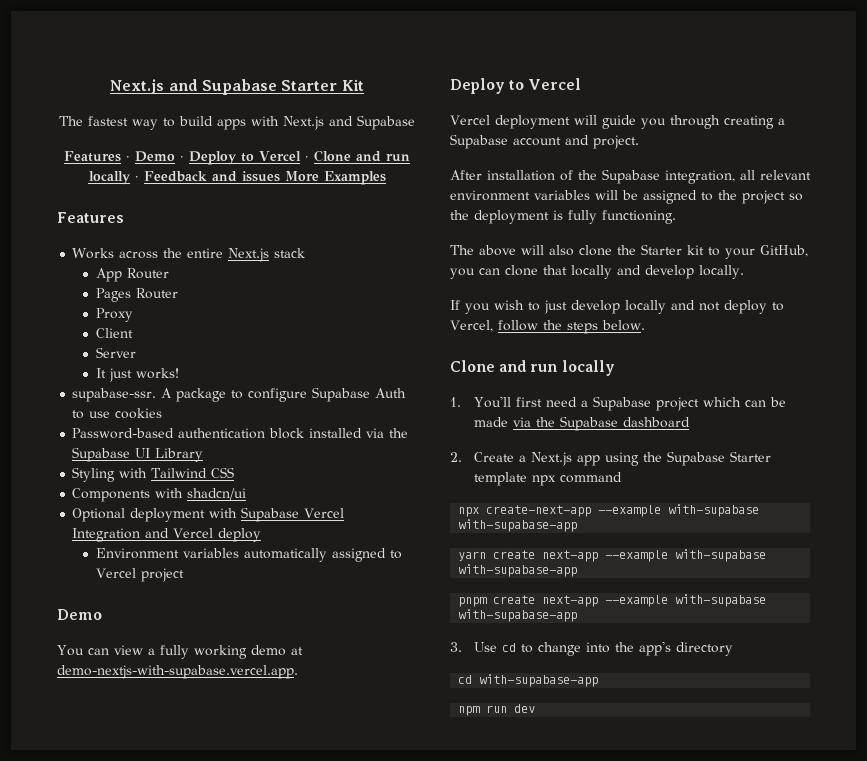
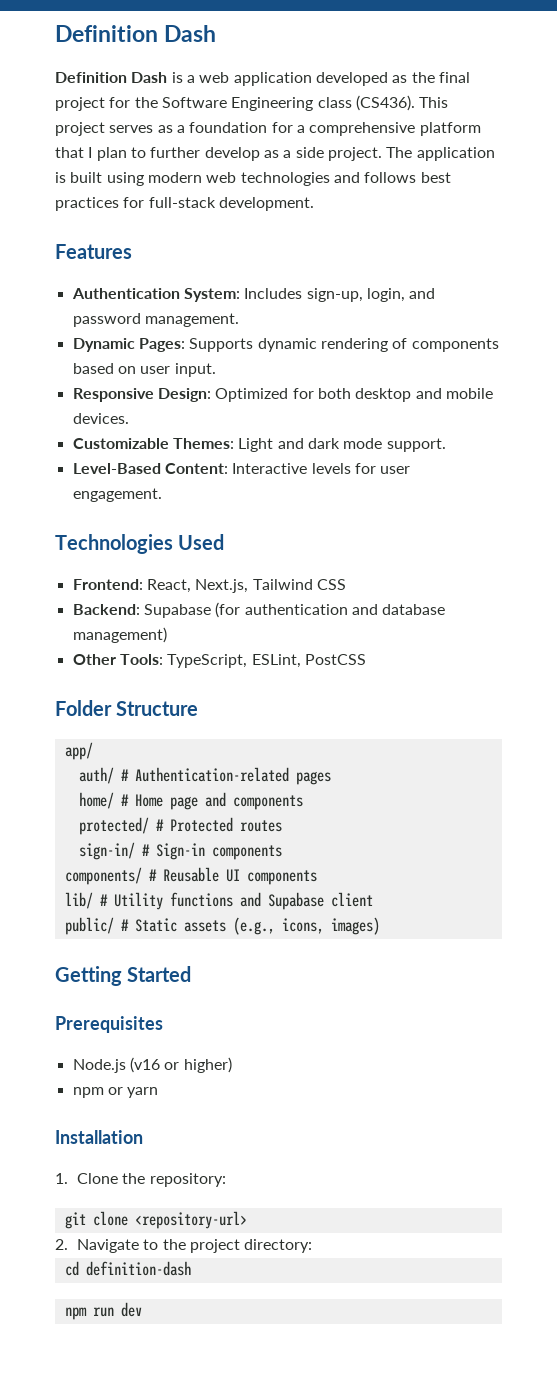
[110,79,364,95] [59,115,415,130] [64,150,410,165] [88,171,386,185] [57,212,124,223] [72,248,306,262] [95,268,169,282] [95,288,178,302] [95,308,133,322] [95,328,133,338] [95,347,136,358] [95,368,179,382] [72,387,407,402] [72,408,163,419] [72,428,409,439] [72,447,204,462] [72,467,235,482] [72,488,247,502] [72,507,345,522] [72,528,262,542] [95,548,402,562] [95,568,184,582] [57,609,102,620] [57,645,303,659] [57,665,298,679] [450,78,582,94] [450,115,785,129] [450,134,639,149] [450,169,811,184] [450,190,803,204] [450,210,676,224] [450,244,808,259] [450,265,744,279] [450,300,784,314] [450,320,645,334] [450,360,615,376] [450,396,786,411] [473,416,690,431] [450,451,771,466] [473,472,622,486] [458,504,760,517] [458,519,578,532] [458,549,767,562] [458,564,578,577] [458,594,767,607] [458,609,578,622] [450,641,733,656] [458,674,599,687] Next.js and Supabase Starter Kit // The fastest way to build apps with Next.js and Supabase // Features · Demo · Deploy to Vercel · Clone and run locally · Feedback and issues More Examples // Features // Works across the entire Next.js stack // App Router // Pages Router // Proxy // Client // Server // It just works! // supabase-ssr. A package to configure Supabase Auth to use cookies // Password-based authentication block installed via the Supabase UI Library // Styling with Tailwind CSS // Components with shadcn/ui // Optional deployment with Supabase Vercel Integration and Vercel deploy // Environment variables automatically assigned to Vercel project // Demo // You can view a fully working demo at demo-nextjs-with-supabase.vercel.app. // Deploy to Vercel // Vercel deployment will guide you through creating a Supabase account and project. // After installation of the Supabase integration, all relevant environment variables will be assigned to the project so the deployment is fully functioning. // The above will also clone the Starter kit to your GitHub, you can clone that locally and develop locally. // If you wish to just develop locally and not deploy to Vercel, follow the steps below. // Clone and run locally // 1. You'll first need a Supabase project which can be made via the Supabase dashboard // 2. Create a Next.js app using the Supabase Starter template npx command // npx create-next-app --example with-supabase with-supabase-app // yarn create next-app --example with-supabase with-supabase-app // pnpm create next-app --example with-supabase with-supabase-app // 3. Use cd to change into the app's directory // cd with-supabase-app -> [55,25,217,42] [55,72,470,86] [55,95,449,111] [55,122,481,136] [55,147,495,161] [55,172,451,186] [55,197,314,211] [55,244,132,259] [71,288,436,302] [72,313,239,327] [72,338,499,352] [72,363,216,377] [72,388,493,402] [72,413,129,424] [72,438,446,452] [72,463,411,474] [72,488,162,502] [55,534,225,554] [72,579,346,593] [72,602,446,618] [72,627,167,643] [72,654,366,668] [55,700,199,716] [64,742,93,760] [78,767,331,785] [78,792,303,810] [78,817,282,835] [78,842,282,860] [64,867,317,885] [64,892,373,910] [64,917,380,935] [55,966,192,986] [55,1016,163,1033] [72,1057,232,1073] [72,1087,159,1098] [55,1130,143,1144] [55,1173,226,1187] [64,1211,247,1229] [55,1239,313,1253] [64,1261,191,1276] Definition Dash // Definition Dash is a web application developed as the final project for the Software Engineering class (CS436). This project serves as a foundation for a comprehensive platform that I plan to further develop as a side project. The application is built using modern web technologies and follows best practices for full-stack development. // Features // Authentication System: Includes sign-up, login, and password management. // Dynamic Pages: Supports dynamic rendering of components based on user input. // Responsive Design: Optimized for both desktop and mobile devices. // Customizable Themes: Light and dark mode support. // Level-Based Content: Interactive levels for user engagement. // Technologies Used // Frontend: React, Next.js, Tailwind CSS // Backend: Supabase (for authentication and database management) // Other Tools: TypeScript, ESLint, PostCSS // Folder Structure // app/ // auth/ # Authentication-related pages // home/ # Home page and components // protected/ # Protected routes // sign-in/ # Sign-in components // components/ # Reusable UI components // lib/ # Utility functions and Supabase client // public/ # Static assets (e.g., icons, images) // Getting Started // Prerequisites // Node.js (v16 or higher) // npm or yarn // Installation // 1. Clone the repository: // git clone <repository-url> // 2. Navigate to the project directory: // cd definition-dash

